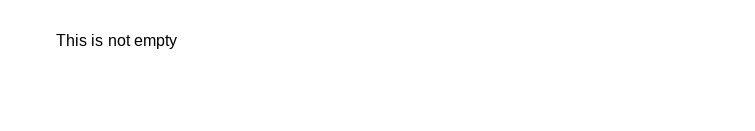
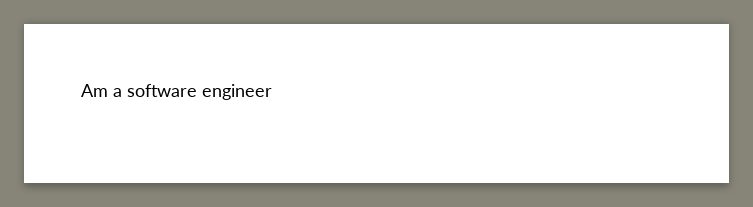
[56,34,177,49] This is not empty -> [81,84,272,100] Am a software engineer

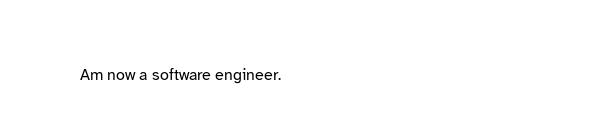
(108, 90) none -> [107,72,137,80] now
[202,84,272,100] engineer -> [214,68,281,84] engineer.

